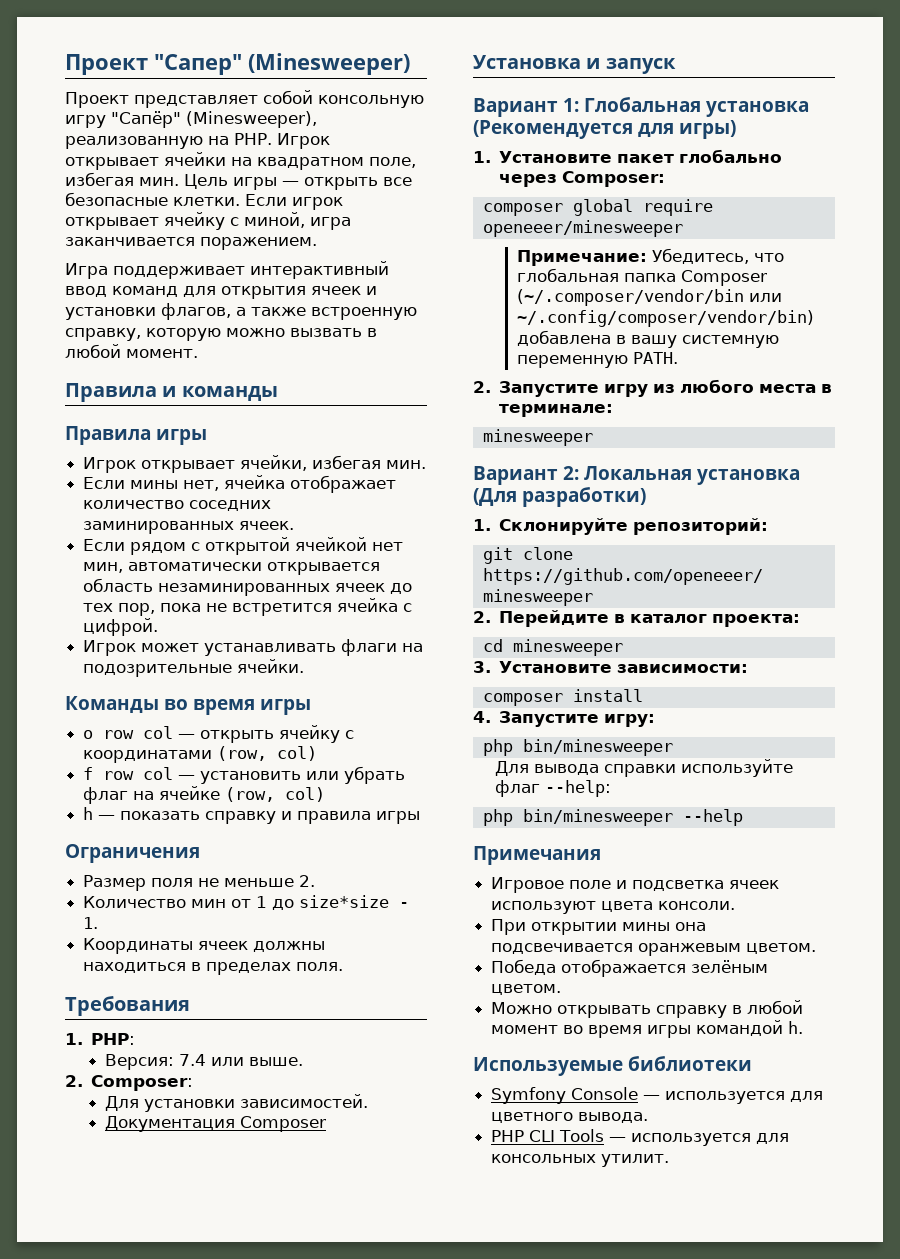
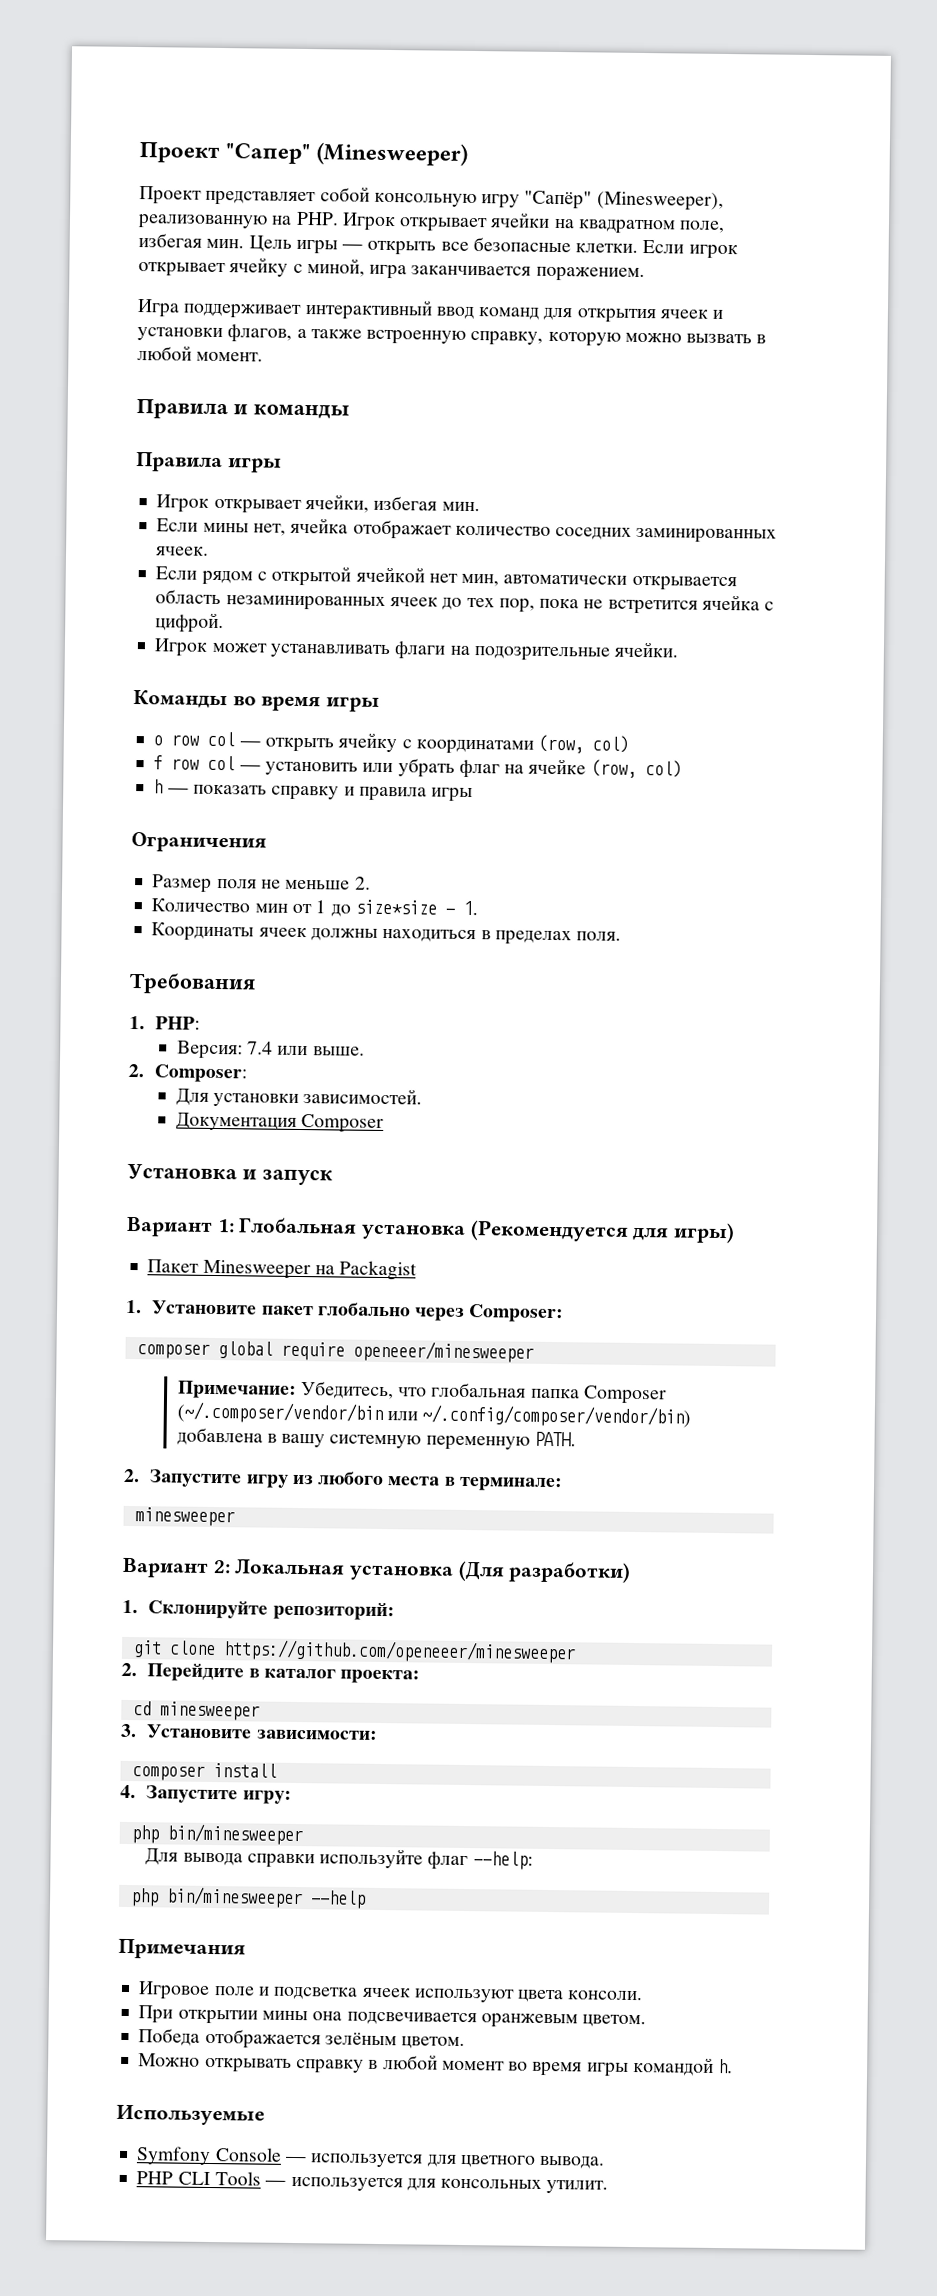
(736, 129) none -> [147,1259,418,1281] // Пакет Minesweeper на Packagist
[628,1056,752,1071] библиотеки -> (265, 2115) none

